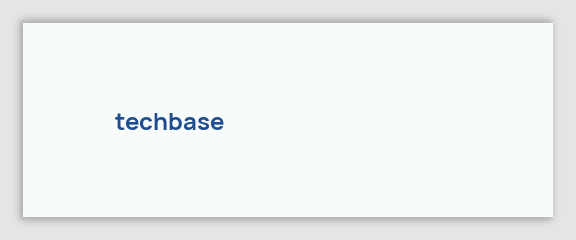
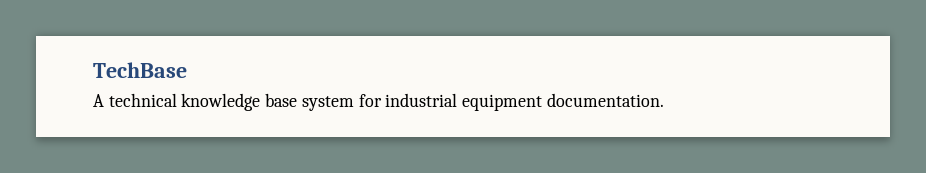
[115,113,224,130] techbase -> [93,62,187,78] [93,93,664,111] TechBase // A technical knowledge base system for industrial equipment documentation.

